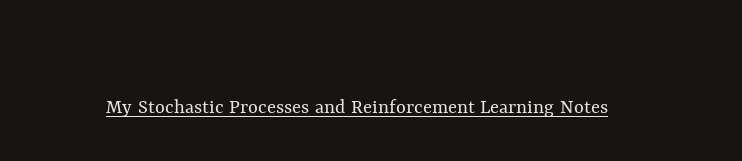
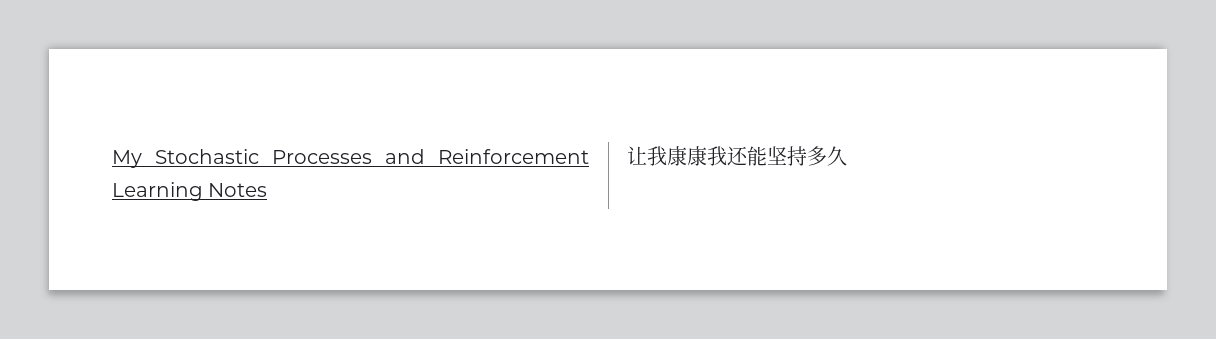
(609, 107) none -> [627,146,847,166] // 让我康康我还能坚持多久

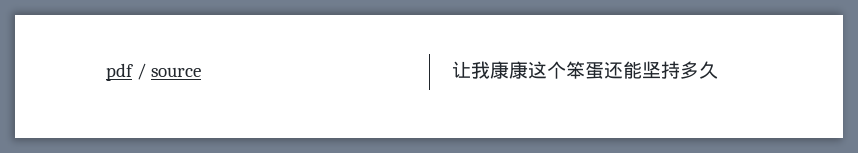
[112,149,589,168] [112,182,268,201] My Stochastic Processes and Reinforcement Learning Notes -> [106,63,202,81] pdf / source
[707,146,727,166] 我 -> [528,61,604,79] 这个笨蛋

